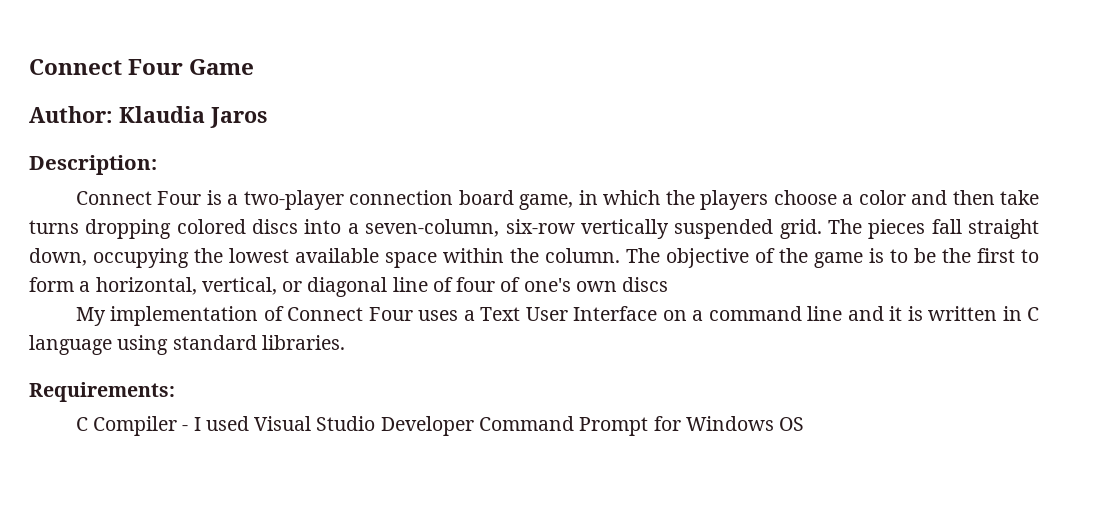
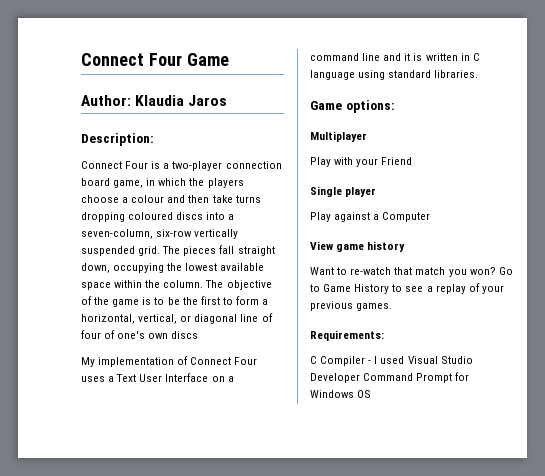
[858,190,906,205] color -> [131,195,165,203] colour
[176,219,246,234] colored -> [128,212,174,220] coloured
(345, 342) none -> [310,100,395,113] [310,131,367,142] [310,157,413,167] [310,186,377,197] [310,212,431,222] [310,241,406,252] [310,267,513,277] [310,283,504,294] [310,301,393,311] // Game options: // Multiplayer // Play with your Friend // Single player // Play against a Computer // View game history // Want to re-watch that match you won? Go to Game History to see a replay of your previous games.

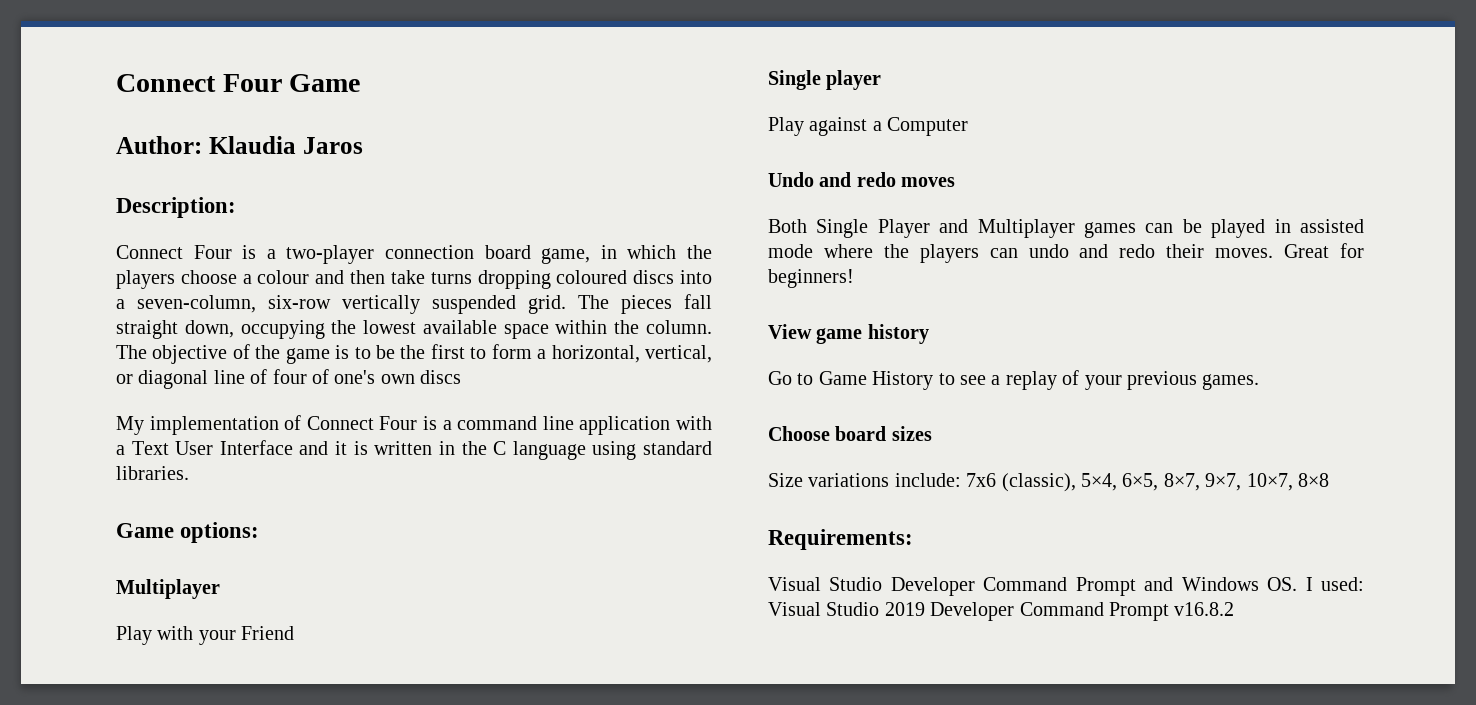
[81,373,234,382] [310,53,381,61] uses a Text User Interface on a command line -> [423,416,713,435] [116,440,293,455] is a command line application with a Text User Interface
(470, 57) none -> [461,441,487,455] the
[310,241,406,252] [310,267,496,277] View game history // Want to re-watch that match you won? -> [768,172,956,187] [768,219,1364,238] [768,243,1364,263] [768,269,854,288] [768,324,929,344] Undo and redo moves // Both Single Player and Multiplayer games can be played in assisted mode where the players can undo and redo their moves. Great for beginners! // View game history //
[310,330,384,341] [310,356,405,366] Requirements: // C Compiler - I used -> [768,426,932,441] [768,473,1329,492] [768,529,913,550] Choose board sizes // Size variations include: 7x6 (classic), 5×4, 6×5, 8×7, 9×7, 10×7, 8×8 // Requirements: //
[455,372,470,381] [310,390,372,398] for Windows OS -> [1144,577,1364,591] [768,602,1235,621] and Windows OS. I used: Visual Studio 2019 Developer Command Prompt v16.8.2

